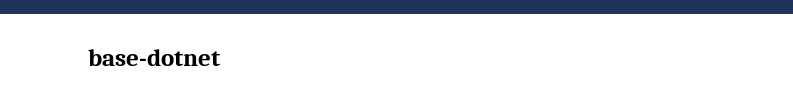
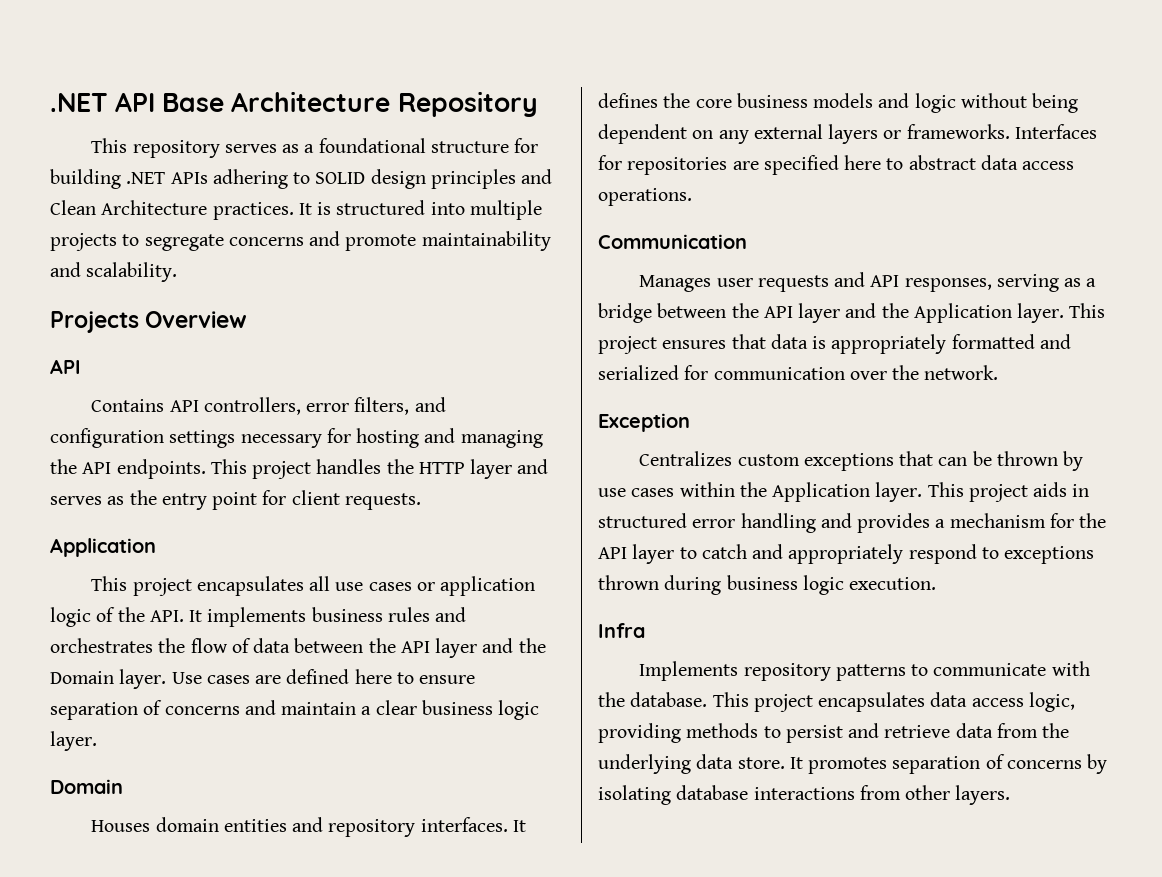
[88,49,221,66] base-dotnet -> [50,91,538,117] [91,138,539,158] [50,169,553,189] [50,200,542,220] [50,231,551,251] [50,262,178,282] [50,311,248,333] [50,359,81,374] [91,397,446,415] [50,428,543,448] [50,459,549,479] [50,490,421,510] [50,538,156,557] [91,576,536,596] [50,607,467,627] [50,638,546,658] [50,669,476,689] [50,700,540,720] [50,731,97,751] [50,779,123,794] [91,817,526,837] [598,93,1079,113] [598,124,1097,144] [598,155,1075,175] [598,188,692,206] [598,234,747,249] [639,272,1097,292] [598,303,1106,323] [598,334,1071,354] [598,365,999,380] [598,413,690,432] [639,451,1084,471] [598,482,1090,502] [598,513,1107,533] [598,544,1095,564] [598,575,937,595] [598,623,645,638] [639,661,1090,681] [598,692,1075,712] [598,723,1070,743] [598,754,1108,774] [598,785,1011,805] .NET API Base Architecture Repository // This repository serves as a foundational structure for building .NET APIs adhering to SOLID design principles and Clean Architecture practices. It is structured into multiple projects to segregate concerns and promote maintainability and scalability. // Projects Overview // API // Contains API controllers, error filters, and configuration settings necessary for hosting and managing the API endpoints. This project handles the HTTP layer and serves as the entry point for client requests. // Application // This project encapsulates all use cases or application logic of the API. It implements business rules and orchestrates the flow of data between the API layer and the Domain layer. Use cases are defined here to ensure separation of concerns and maintain a clear business logic layer. // Domain // Houses domain entities and repository interfaces. It defines the core business models and logic without being dependent on any external layers or frameworks. Interfaces for repositories are specified here to abstract data access operations. // Communication // Manages user requests and API responses, serving as a bridge between the API layer and the Application layer. This project ensures that data is appropriately formatted and serialized for communication over the network. // Exception // Centralizes custom exceptions that can be thrown by use cases within the Application layer. This project aids in structured error handling and provides a mechanism for the API layer to catch and appropriately respond to exceptions thrown during business logic execution. // Infra // Implements repository patterns to communicate with the database. This project encapsulates data access logic, providing methods to persist and retrieve data from the underlying data store. It promotes separation of concerns by isolating database interactions from other layers.

